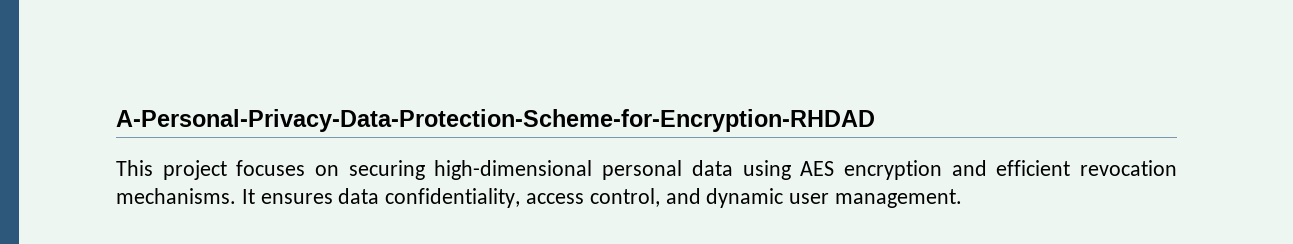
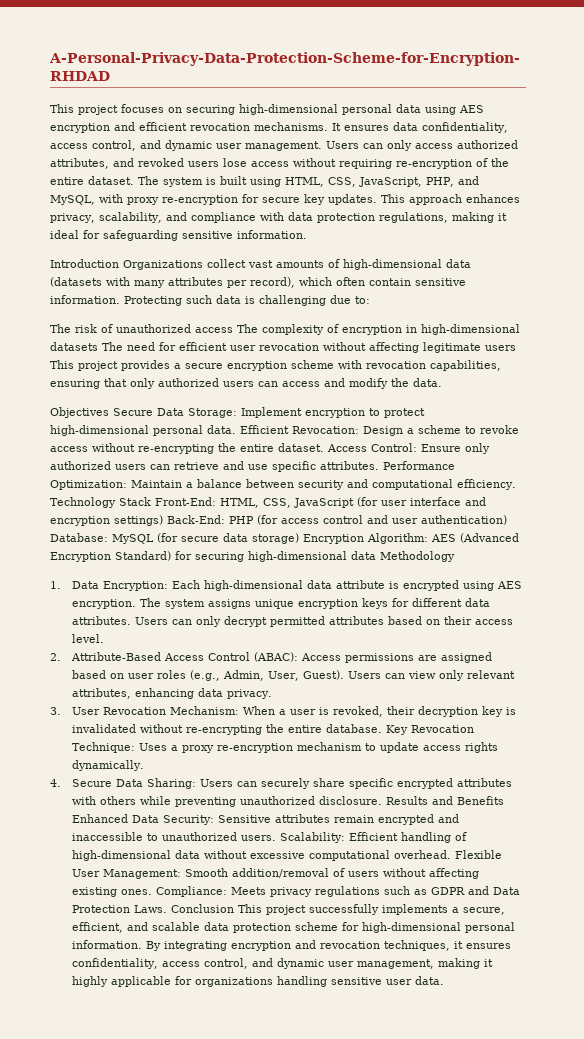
(963, 198) none -> [326,140,518,151] [50,158,509,169] [50,176,479,187] [50,194,520,205] [50,212,507,223] [50,230,307,241] [50,259,471,270] [50,277,466,288] [50,295,370,306] [50,324,520,335] [50,342,516,353] [50,360,501,371] [50,378,442,389] [50,407,425,418] [50,425,519,436] [50,443,490,454] [50,461,455,472] [50,479,516,490] [50,497,486,508] [50,515,507,526] [50,533,519,544] [50,551,455,562] [50,580,522,591] [71,598,490,609] [71,616,513,627] [71,634,104,643] [50,652,492,663] [71,670,515,681] [71,688,272,699] [50,706,516,717] [71,724,474,735] [71,742,498,753] [71,760,144,771] [50,778,512,789] [71,796,504,807] [71,814,459,825] [71,832,467,843] [71,850,502,861] [71,868,479,879] [71,886,520,897] [71,904,505,915] [71,922,515,933] [71,940,511,951] [71,958,493,969] [71,976,444,987] Users can only access authorized attributes, and revoked users lose access without requiring re-encryption of the entire dataset. The system is built using HTML, CSS, JavaScript, PHP, and MySQL, with proxy re-encryption for secure key updates. This approach enhances privacy, scalability, and compliance with data protection regulations, making it ideal for safeguarding sensitive information. // Introduction Organizations collect vast amounts of high-dimensional data (datasets with many attributes per record), which often contain sensitive information. Protecting such data is challenging due to: // The risk of unauthorized access The complexity of encryption in high-dimensional datasets The need for efficient user revocation without affecting legitimate users This project provides a secure encryption scheme with revocation capabilities, ensuring that only authorized users can access and modify the data. // Objectives Secure Data Storage: Implement encryption to protect high-dimensional personal data. Efficient Revocation: Design a scheme to revoke access without re-encrypting the entire dataset. Access Control: Ensure only authorized users can retrieve and use specific attributes. Performance Optimization: Maintain a balance between security and computational efficiency. Technology Stack Front-End: HTML, CSS, JavaScript (for user interface and encryption settings) Back-End: PHP (for access control and user authentication) Database: MySQL (for secure data storage) Encryption Algorithm: AES (Advanced Encryption Standard) for securing high-dimensional data Methodology // 1. Data Encryption: Each high-dimensional data attribute is encrypted using AES encryption. The system assigns unique encryption keys for different data attributes. Users can only decrypt permitted attributes based on their access level. // 2. Attribute-Based Access Control (ABAC): Access permissions are assigned based on user roles (e.g., Admin, User, Guest). Users can view only relevant attributes, enhancing data privacy. // 3. User Revocation Mechanism: When a user is revoked, their decryption key is invalidated without re-encrypting the entire database. Key Revocation Technique: Uses a proxy re-encryption mechanism to update access rights dynamically. // 4. Secure Data Sharing: Users can securely share specific encrypted attributes with others while preventing unauthorized disclosure. Results and Benefits Enhanced Data Security: Sensitive attributes remain encrypted and inaccessible to unauthorized users. Scalability: Efficient handling of high-dimensional data without excessive computational overhead. Flexible User Management: Smooth addition/removal of users without affecting existing ones. Compliance: Meets privacy regulations such as GDPR and Data Protection Laws. Conclusion This project successfully implements a secure, efficient, and scalable data protection scheme for high-dimensional personal information. By integrating encryption and revocation techniques, it ensures confidentiality, access control, and dynamic user management, making it highly applicable for organizations handling sensitive user data.

